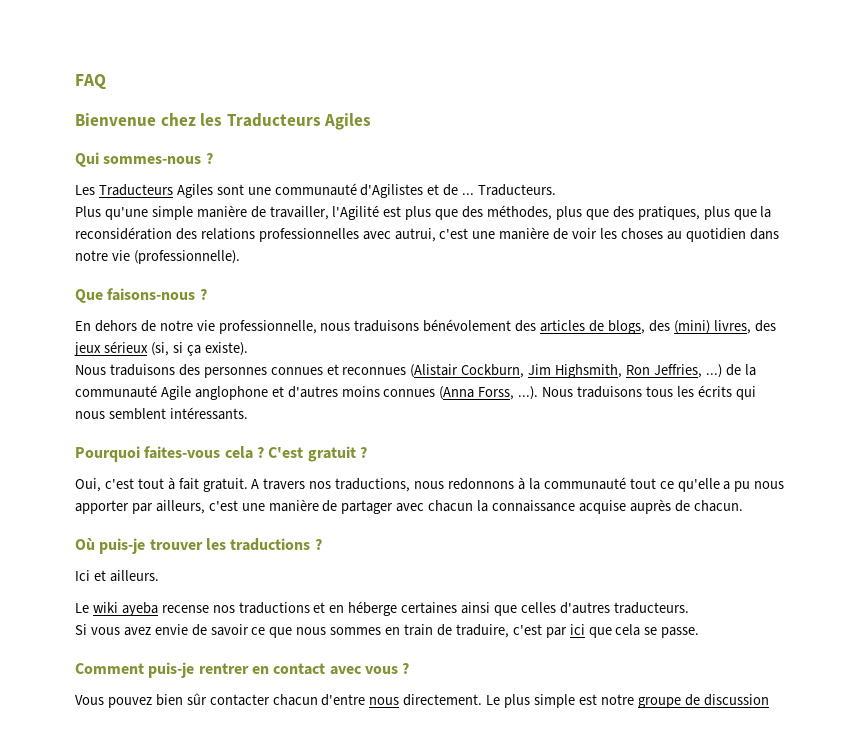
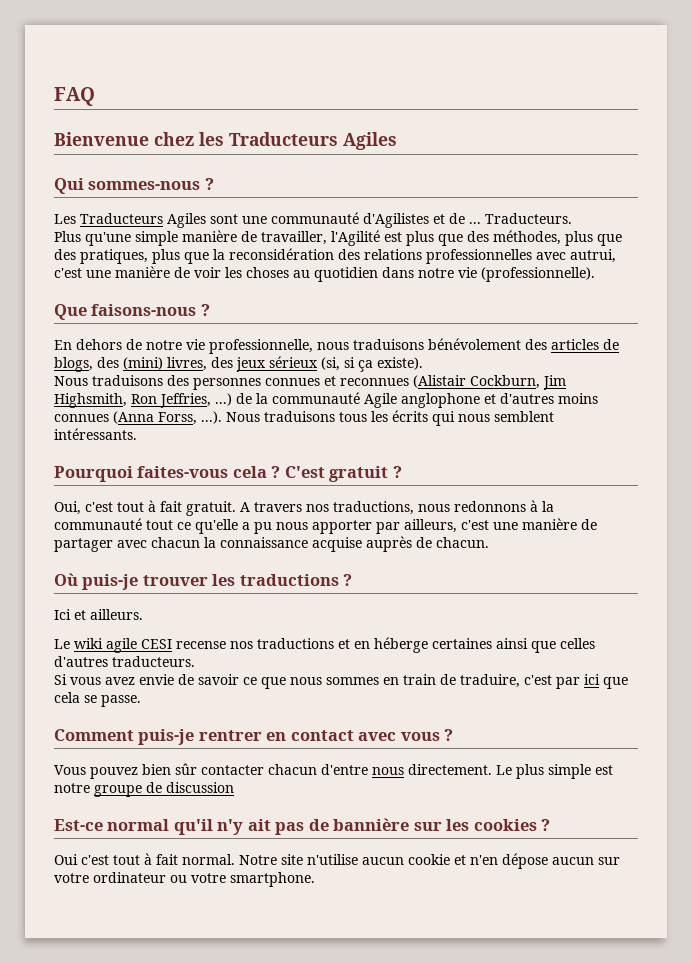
[121,602,158,616] ayeba -> [106,638,172,653] agile CESI
(769, 700) none -> [54,818,551,835] [54,853,620,869] [54,872,315,887] // Est-ce normal qu'il n'y ait pas de bannière sur les cookies ? // Oui c'est tout à fait normal. Notre site n'utilise aucun cookie et n'en dépose aucun sur votre ordinateur ou votre smartphone.

